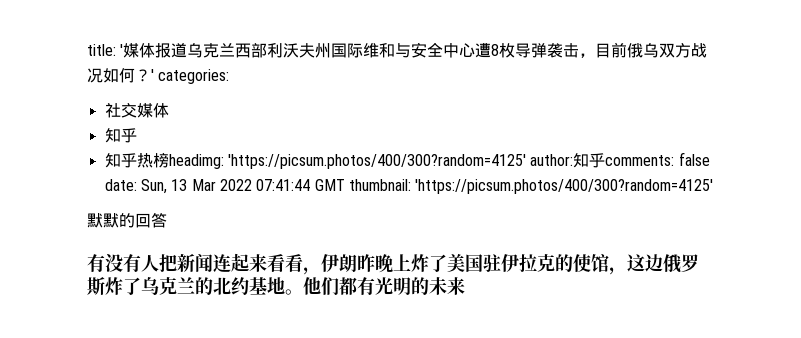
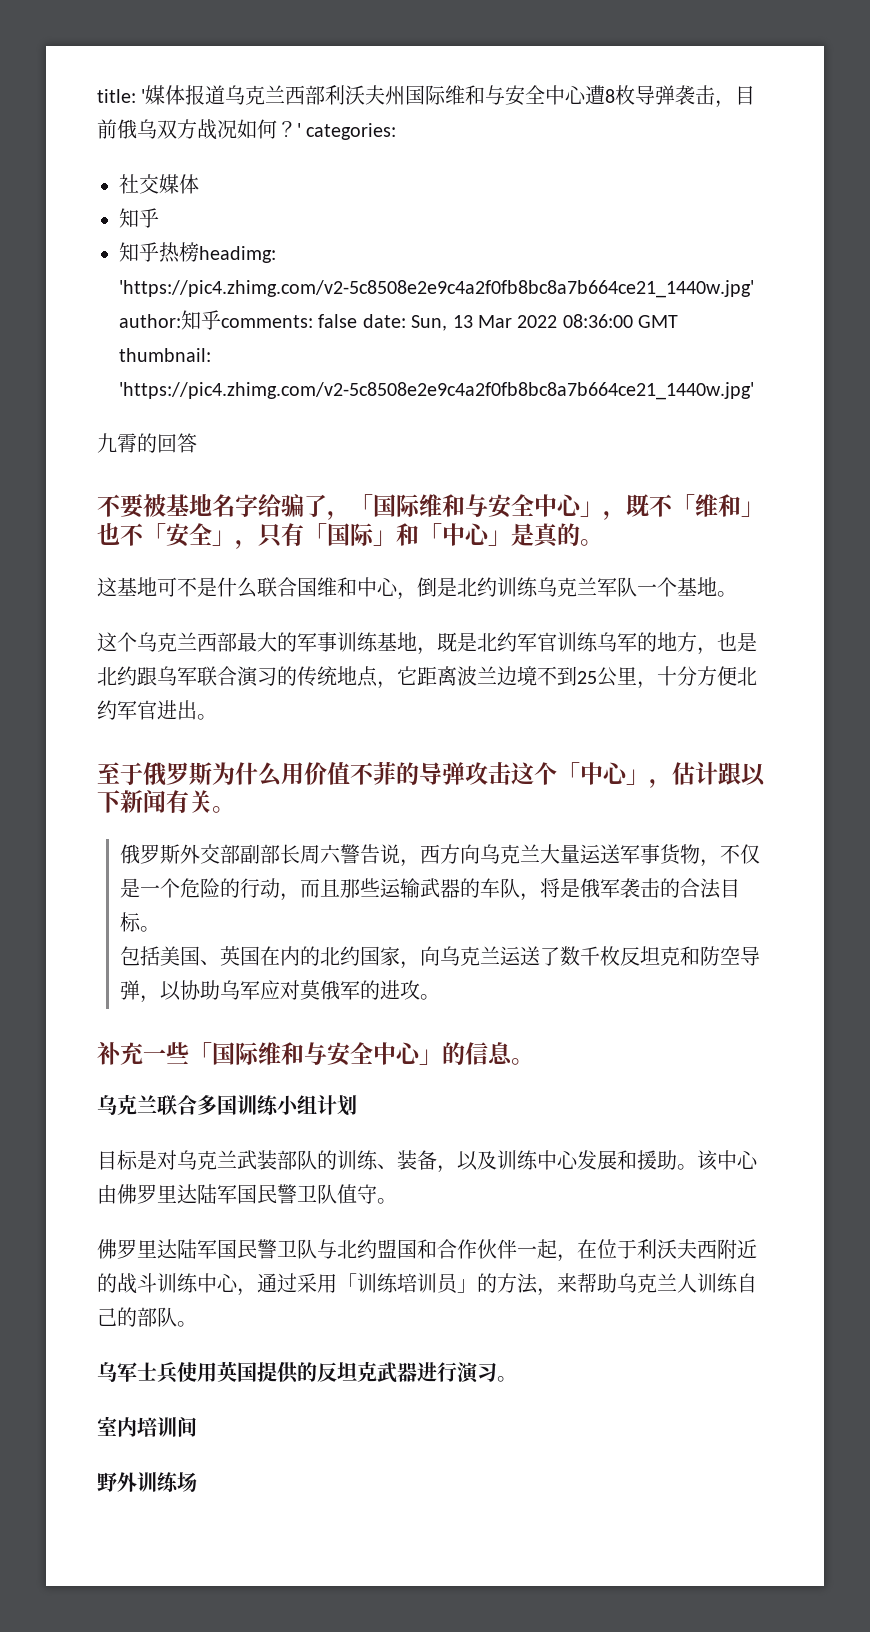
[227,154,526,169] 'https://picsum.photos/400/300?random=4125' -> [119,280,754,298] 'https://pic4.zhimg.com/v2-5c8508e2e9c4a2f0fb8bc8a7b664ce21_1440w.jpg'
[256,179,311,191] 07:41:44 -> [562,314,633,328] 08:36:00
[415,179,714,194] [87,213,119,228] 'https://picsum.photos/400/300?random=4125' // 默默 -> [119,382,754,400] [97,433,137,453] 'https://pic4.zhimg.com/v2-5c8508e2e9c4a2f0fb8bc8a7b664ce21_1440w.jpg' // 九霄
[87,253,699,275] [87,277,465,295] 有没有人把新闻连起来看看，伊朗昨晚上炸了美国驻伊拉克的使馆，这边俄罗斯炸了乌克兰的北约基地。他们都有光明的未来 -> [97,494,764,520] [97,523,603,549] [97,577,737,600] [97,632,757,655] [97,666,757,689] [97,700,217,720] [97,761,766,788] [97,790,235,813] [119,844,760,867] [119,878,740,901] [119,912,160,932] [119,946,760,969] [119,980,440,1003] [97,1041,534,1066] [97,1094,357,1116] [97,1150,759,1173] [97,1184,397,1204] [97,1239,757,1262] [97,1273,757,1296] [97,1307,197,1327] [97,1361,517,1384] [97,1416,197,1437] [97,1472,197,1492] 不要被基地名字给骗了，「国际维和与安全中心」，既不「维和」也不「安全」，只有「国际」和「中心」是真的。 // 这基地可不是什么联合国维和中心，倒是北约训练乌克兰军队一个基地。 // 这个乌克兰西部最大的军事训练基地，既是北约军官训练乌军的地方，也是北约跟乌军联合演习的传统地点，它距离波兰边境不到25公里，十分方便北约军官进出。 // 至于俄罗斯为什么用价值不菲的导弹攻击这个「中心」，估计跟以下新闻有关。 // 俄罗斯外交部副部长周六警告说，西方向乌克兰大量运送军事货物，不仅是一个危险的行动，而且那些运输武器的车队，将是俄军袭击的合法目标。 // 包括美国、英国在内的北约国家，向乌克兰运送了数千枚反坦克和防空导弹，以协助乌军应对莫俄军的进攻。 // 补充一些「国际维和与安全中心」的信息。 // 乌克兰联合多国训练小组计划 // 目标是对乌克兰武装部队的训练、装备，以及训练中心发展和援助。该中心由佛罗里达陆军国民警卫队值守。 // 佛罗里达陆军国民警卫队与北约盟国和合作伙伴一起，在位于利沃夫西附近的战斗训练中心，通过采用「训练培训员」的方法，来帮助乌克兰人训练自己的部队。 // 乌军士兵使用英国提供的反坦克武器进行演习。 // 室内培训间 // 野外训练场

